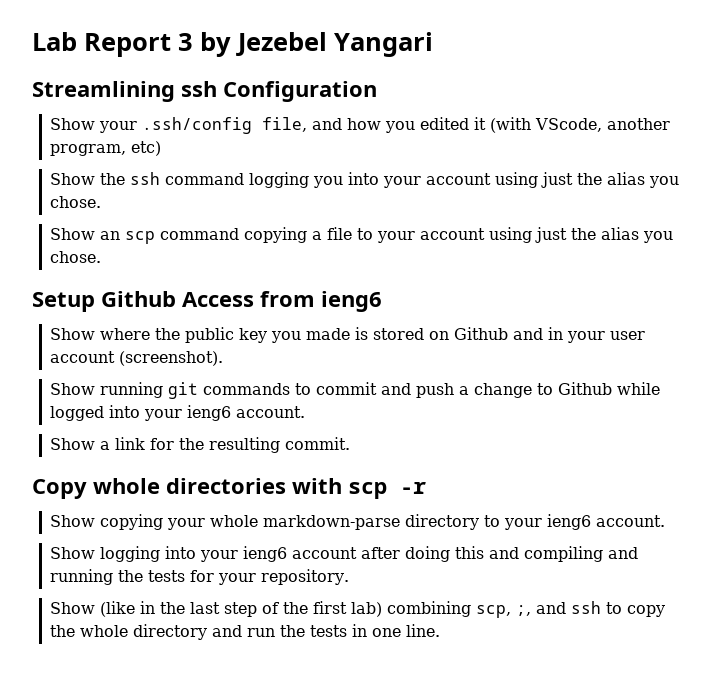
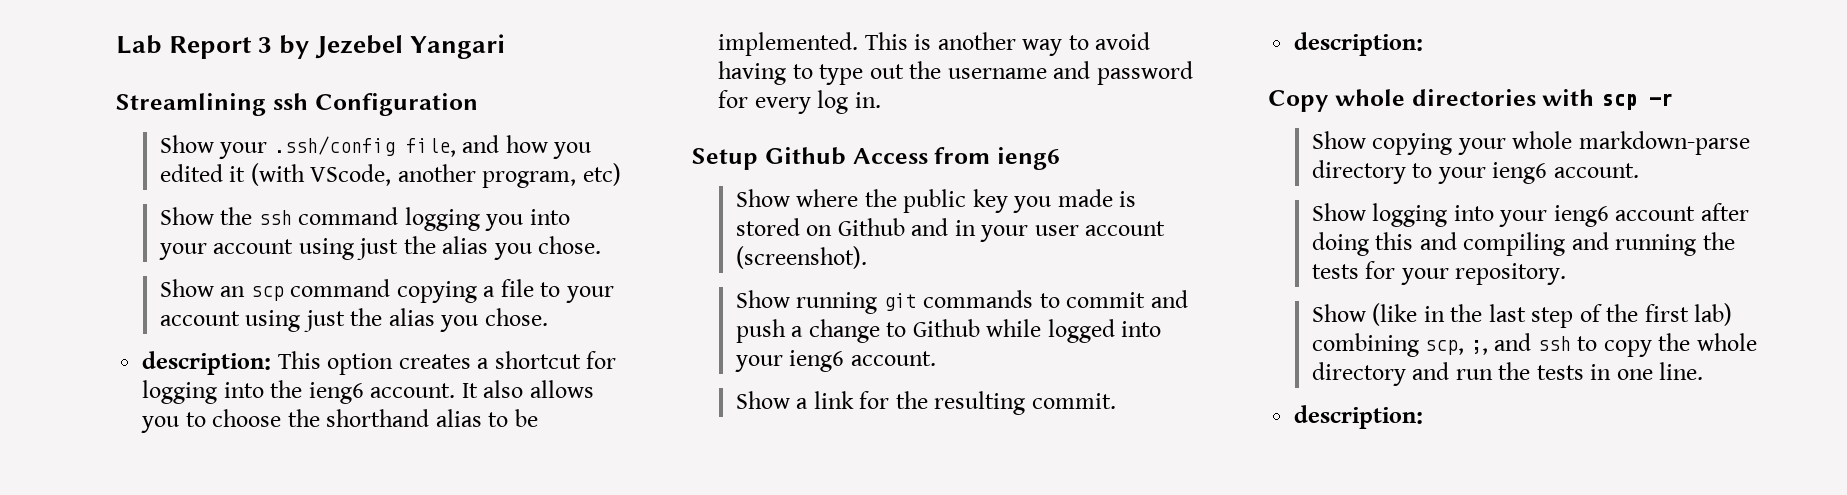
(102, 257) none -> [142,351,617,375] [142,380,594,404] [141,409,538,433] [718,32,1151,56] [718,61,1193,85] [718,90,881,114] // description: This option creates a shortcut for logging into the ieng6 account. It also allows you to choose the shorthand alias to be implemented. This is another way to avoid having to type out the username and password for every log in.
(351, 443) none -> [1294,32,1424,56] // description:
(441, 630) none -> [1294,405,1424,429] // description:

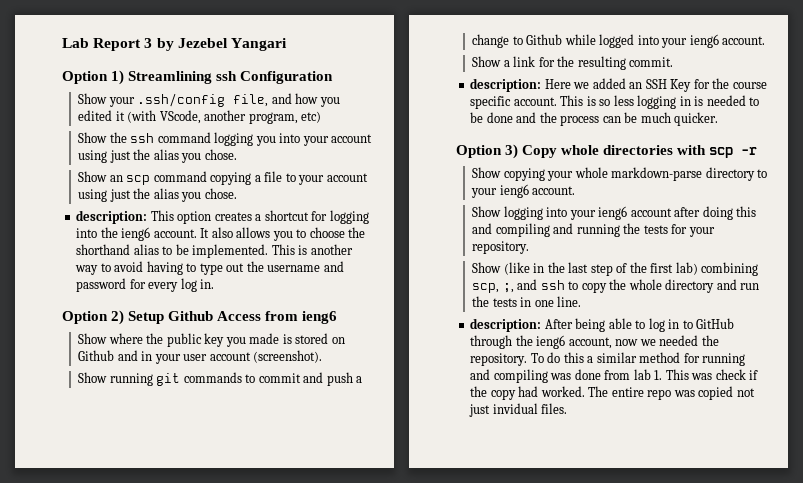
(505, 46) none -> [62,70,125,85] Option 1)
(881, 100) none -> [62,310,125,325] Option 2)
(1424, 44) // -> [544,78,767,92] [470,95,760,109] [470,112,719,126] [456,144,519,159] Here we added an SSH Key for the course specific account. This is so less logging in is needed to be done and the process can be much quicker. // Option 3)
(1424, 417) none -> [544,318,735,332] [470,335,719,349] [470,352,746,366] [470,369,759,383] [470,386,755,400] [469,403,568,417] After being able to log in to GitHub through the ieng6 account, now we needed the repository. To do this a similar method for running and compiling was done from lab 1. This was check if the copy had worked. The entire repo was copied not just invidual files.

